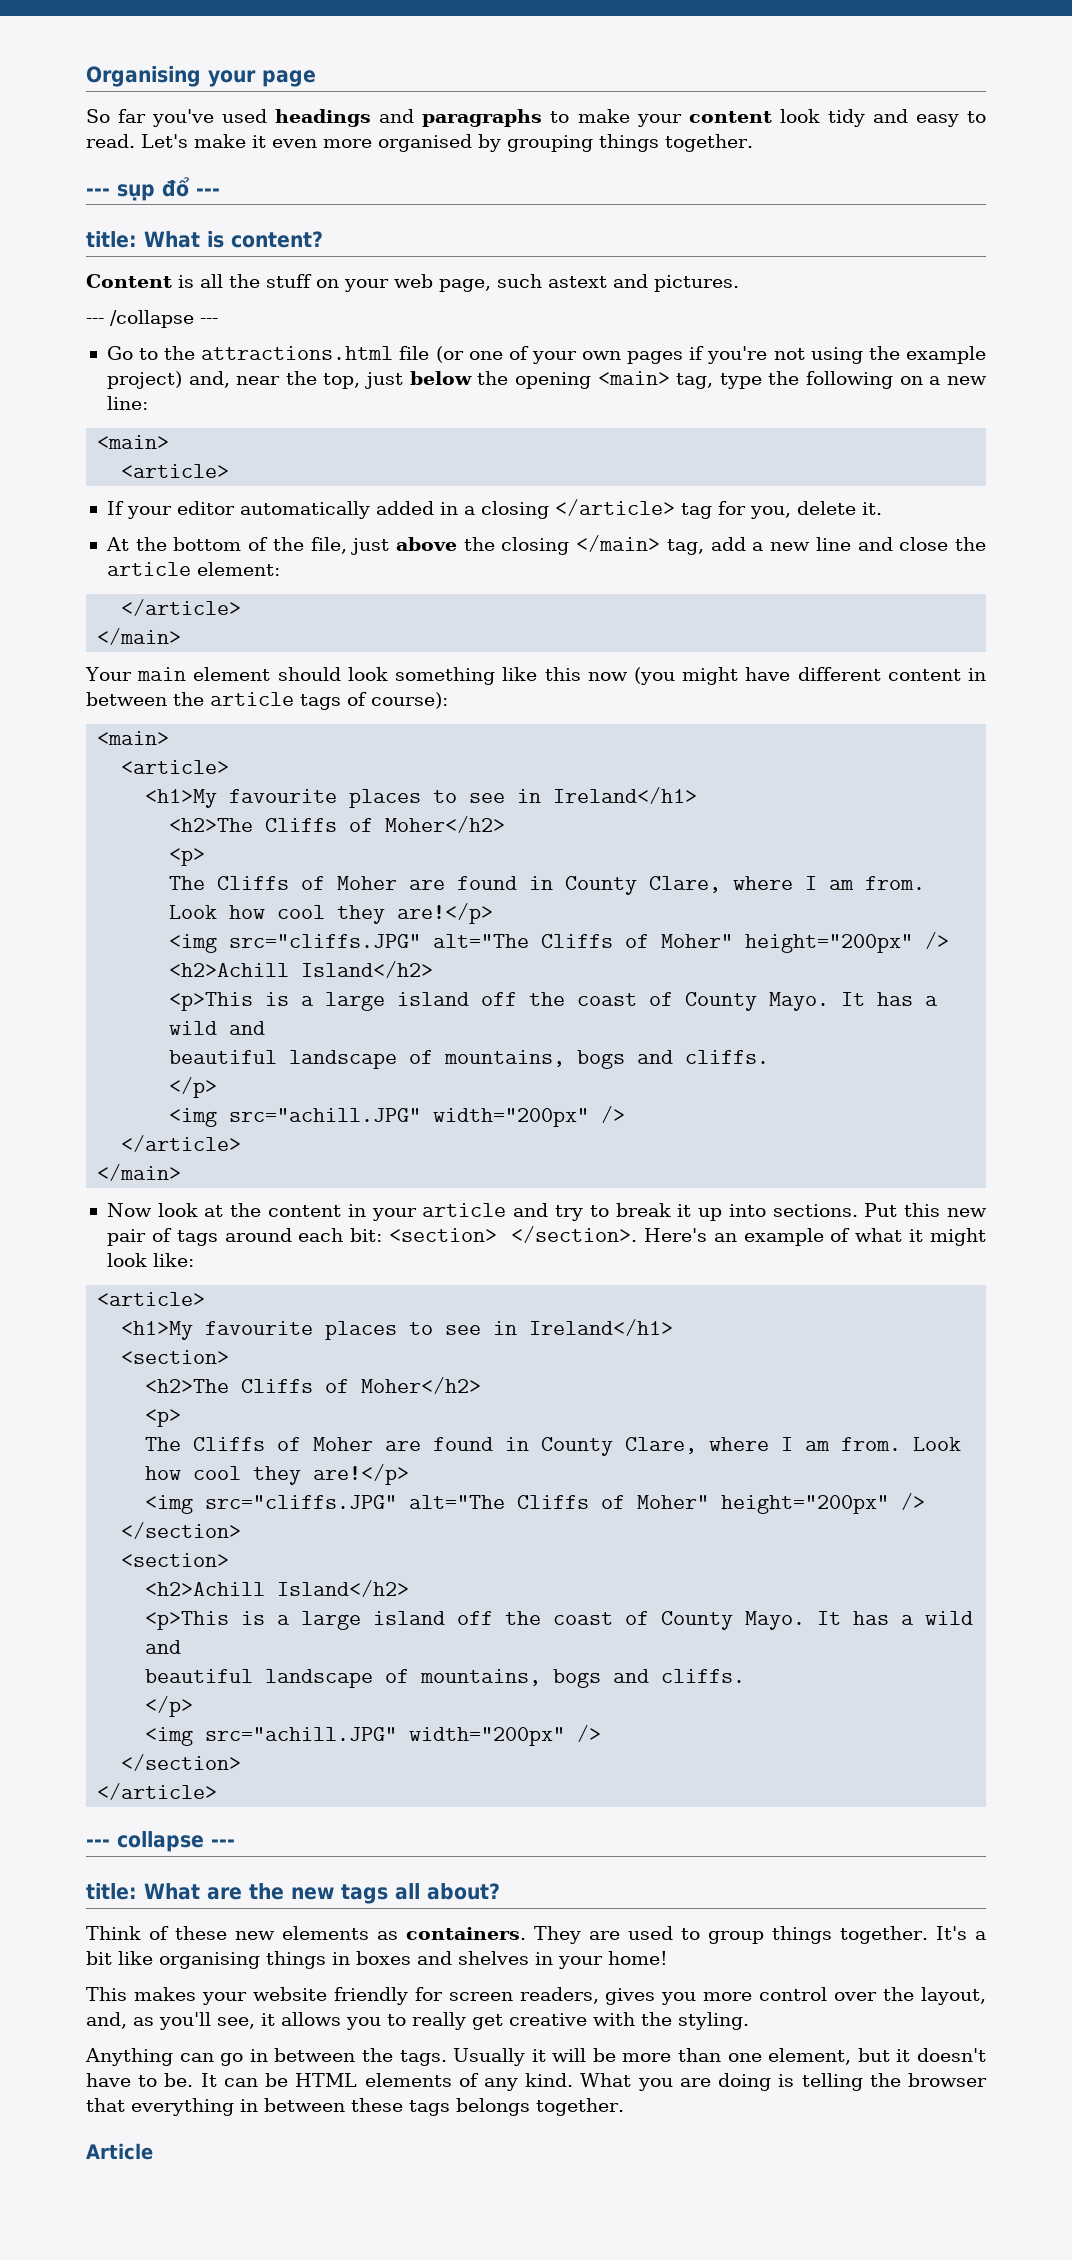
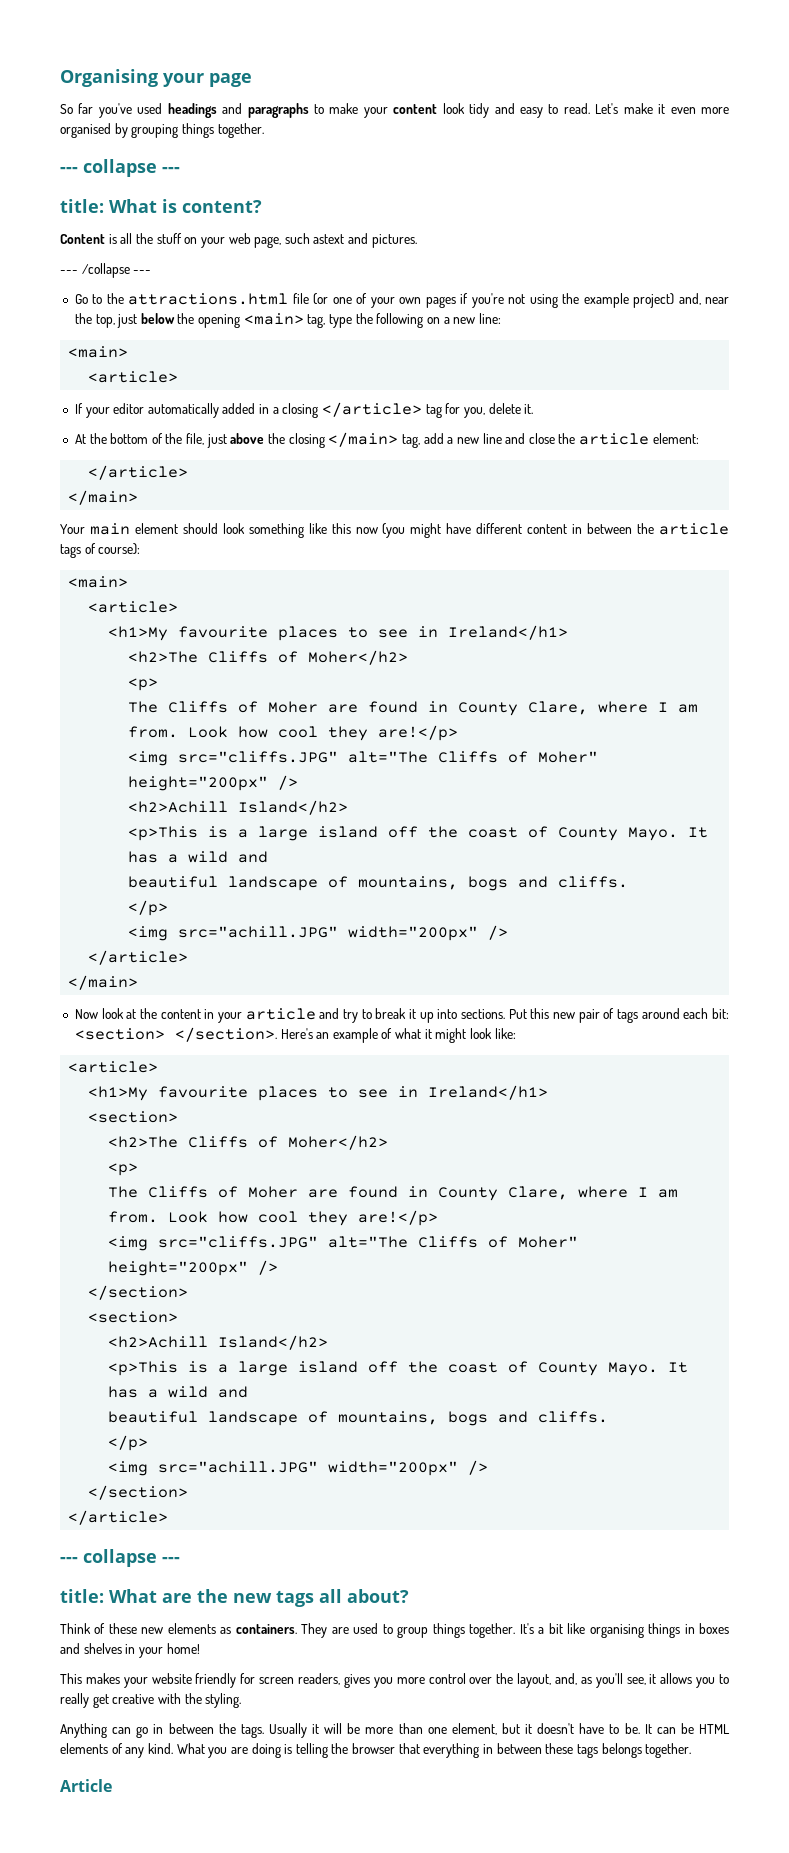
[117,177,189,201] sụp đổ -> [83,159,157,177] collapse

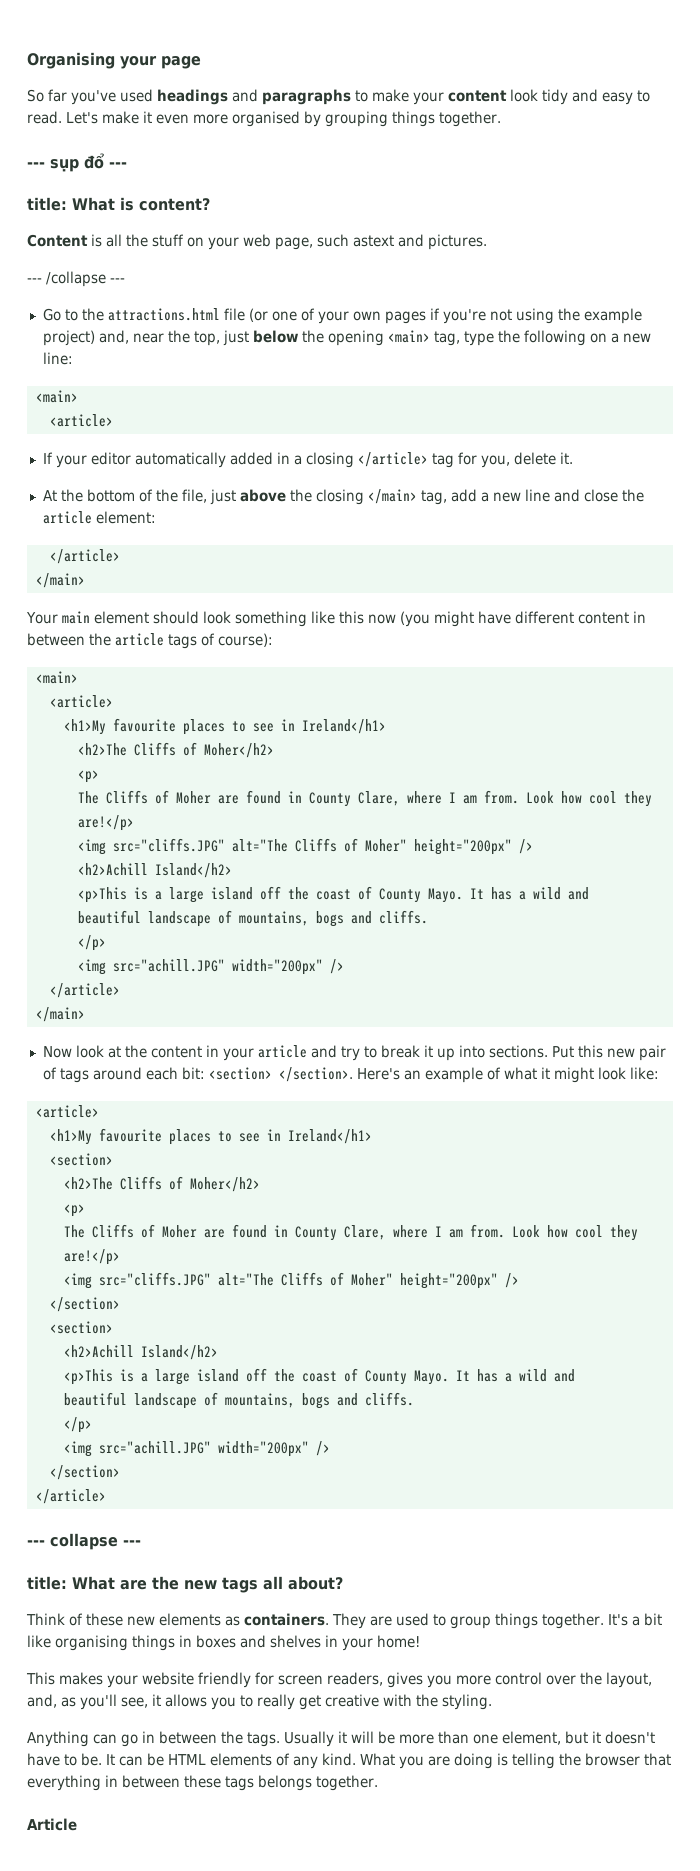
[83,159,157,177] collapse -> [50,153,104,172] sụp đổ

